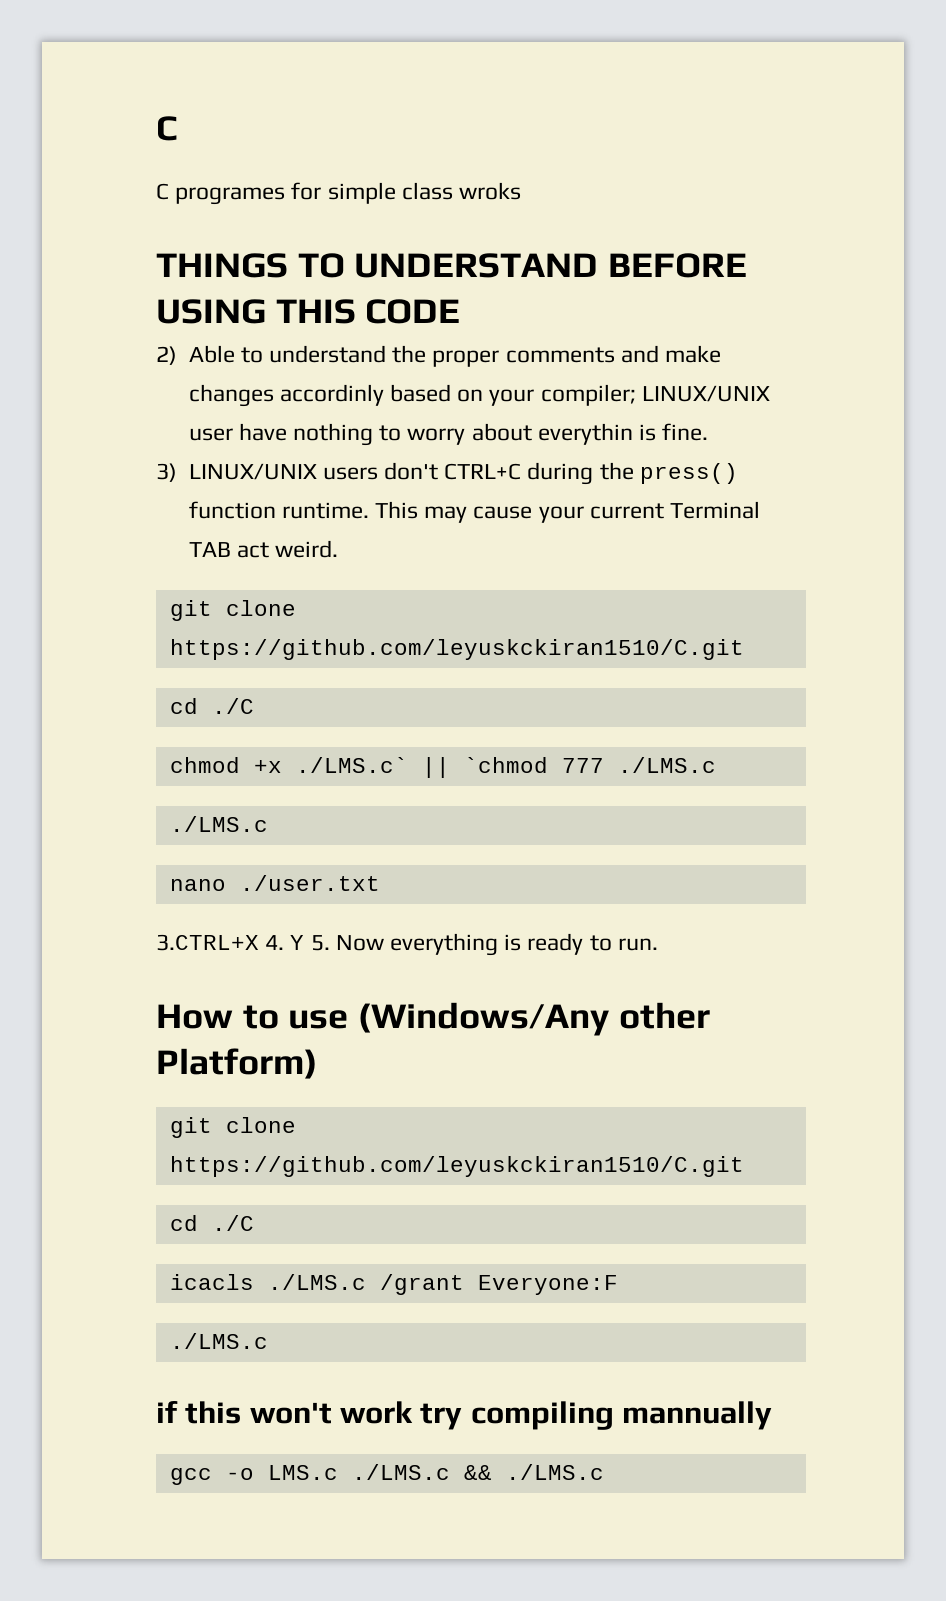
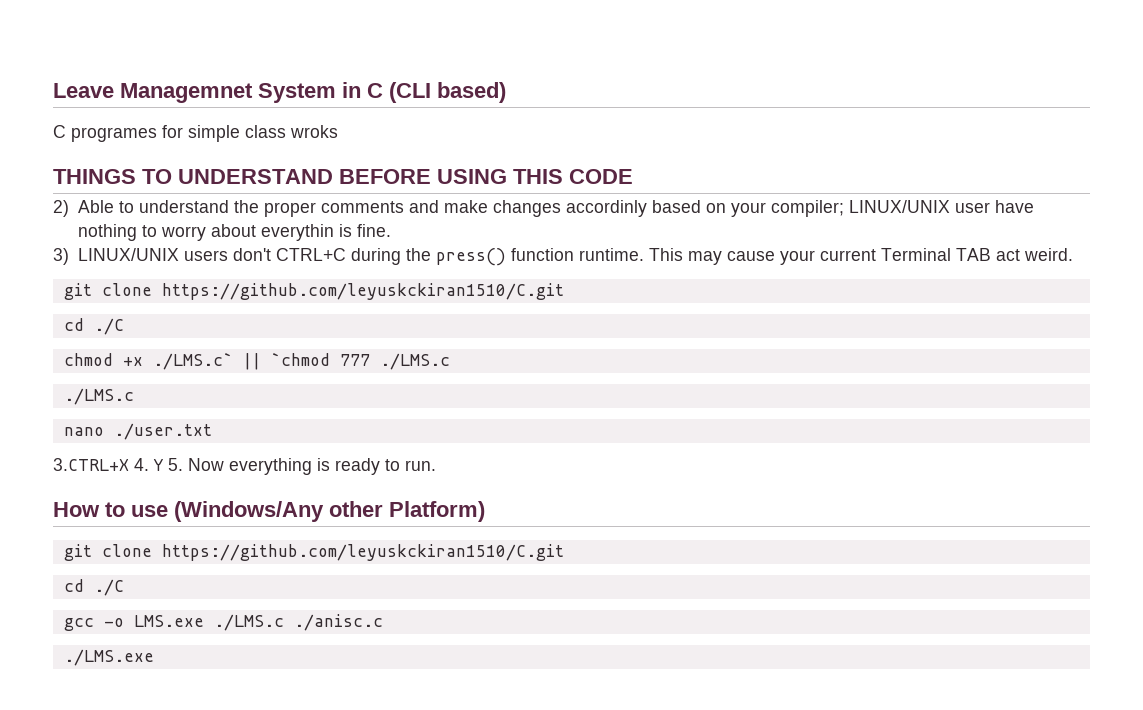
[156,116,177,141] C -> [53,82,506,103] Leave Managemnet System in C (CLI based)
[169,1274,618,1295] [169,1333,268,1349] [156,1401,773,1430] [169,1464,604,1485] icacls ./LMS.c /grant Everyone:F // ./LMS.c // if this won't work try compiling mannually // gcc -o LMS.c ./LMS.c && ./LMS.c -> [63,614,383,631] [63,649,154,666] gcc -o LMS.exe ./LMS.c ./anisc.c // ./LMS.exe

